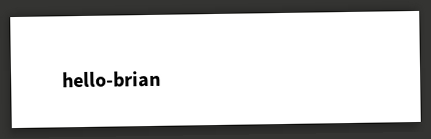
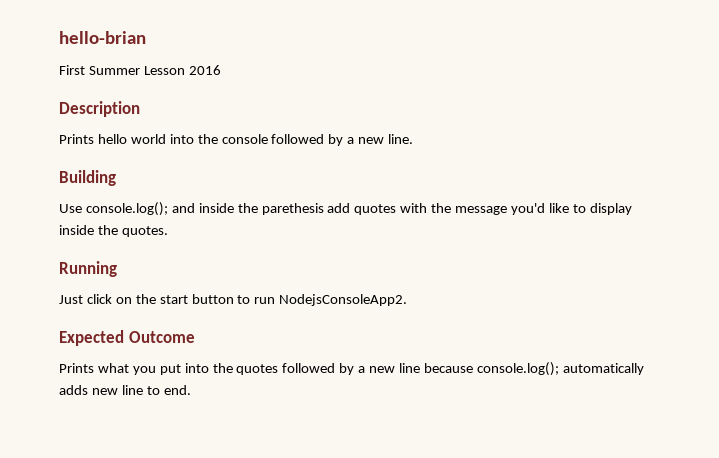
(161, 79) none -> [59,65,221,75] [59,101,140,117] [59,134,414,146] [59,170,116,186] [59,202,632,216] [59,225,168,237] [59,261,117,277] [59,294,408,306] [59,330,195,346] [59,362,644,376] [59,385,191,395] // First Summer Lesson 2016 // Description // Prints hello world into the console followed by a new line. // Building // Use console.log(); and inside the parethesis add quotes with the message you'd like to display inside the quotes. // Running // Just click on the start button to run NodejsConsoleApp2. // Expected Outcome // Prints what you put into the quotes followed by a new line because console.log(); automatically adds new line to end.

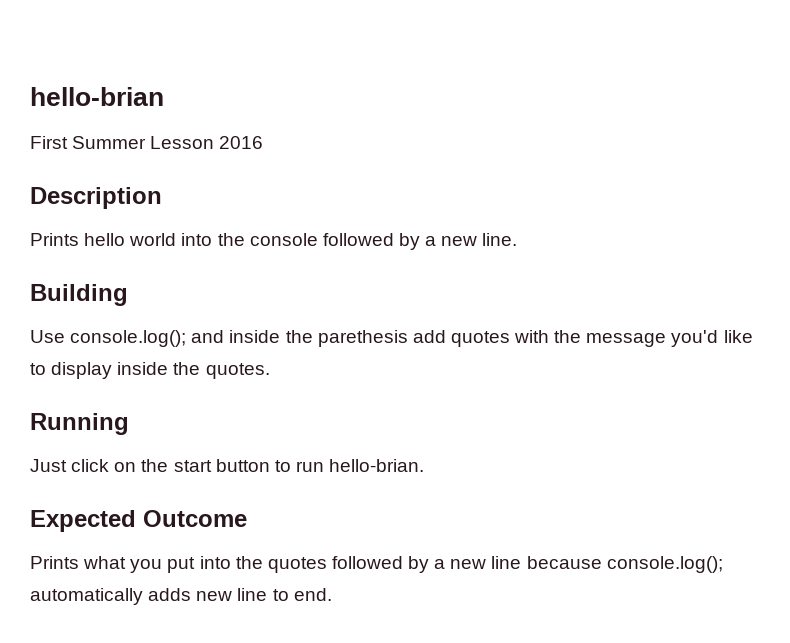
[279,294,408,306] NodejsConsoleApp2. -> [329,459,425,472] hello-brian.

